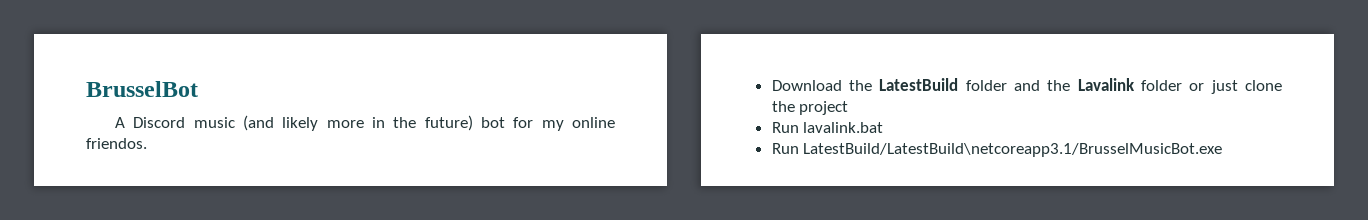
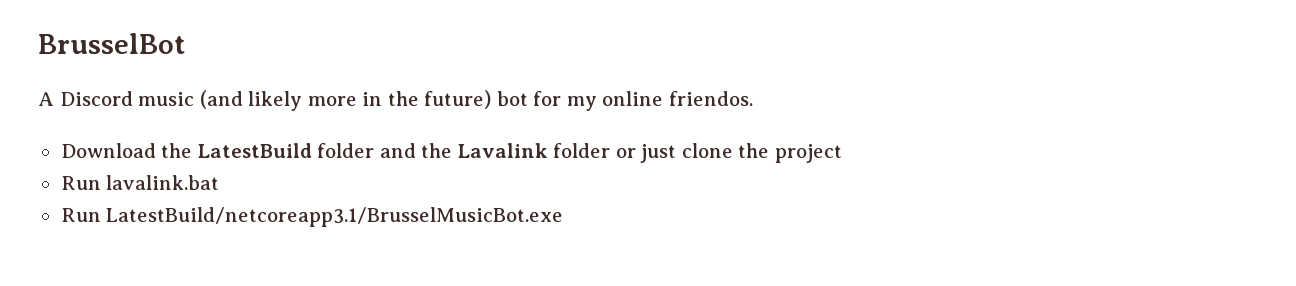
[803,143,1223,157] LatestBuild/LatestBuild\netcoreapp3.1/BrusselMusicBot.exe -> [106,207,564,227] LatestBuild/netcoreapp3.1/BrusselMusicBot.exe

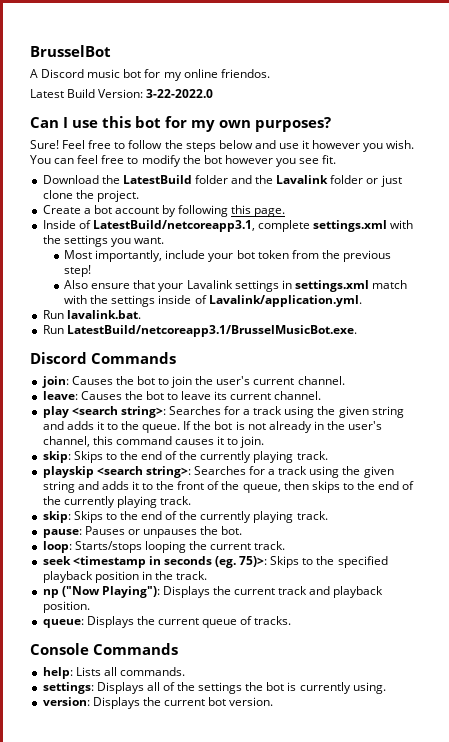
[199,90,492,111] (and likely more in the future) -> (121, 73) none
(753, 98) none -> [30,89,214,98] [30,116,331,132] [30,140,415,152] [30,155,337,167] // Latest Build Version: 3-22-2022.0 // Can I use this bot for my own purposes? // Sure! Feel free to follow the steps below and use it however you wish. You can feel free to modify the bot however you see fit.
[774,144,842,163] [60,175,220,190] [60,207,564,227] project // Run lavalink.bat // Run LatestBuild/netcoreapp3.1/BrusselMusicBot.exe -> [96,190,139,202] [42,205,286,217] [42,220,414,232] [42,235,164,247] [64,250,391,262] [64,265,92,277] [64,280,407,292] [64,295,362,307] [42,310,141,319] [42,325,357,337] [30,352,176,364] [41,376,345,388] [42,391,322,400] [42,406,404,418] [42,421,383,433] [42,436,265,448] [42,451,328,463] [42,466,394,478] [42,481,415,493] [42,496,191,508] [42,511,328,523] [42,526,243,538] [42,541,286,553] [42,556,388,568] [42,571,208,583] [42,586,384,598] [42,601,90,613] [42,616,292,628] [30,643,178,655] [42,667,185,679] [42,682,386,694] [42,697,274,709] project. // Create a bot account by following this page. // Inside of LatestBuild/netcoreapp3.1, complete settings.xml with the settings you want. // Most importantly, include your bot token from the previous step! // Also ensure that your Lavalink settings in settings.xml match with the settings inside of Lavalink/application.yml. // Run lavalink.bat. // Run LatestBuild/netcoreapp3.1/BrusselMusicBot.exe. // Discord Commands // join: Causes the bot to join the user's current channel. // leave: Causes the bot to leave its current channel. // play <search string>: Searches for a track using the given string and adds it to the queue. If the bot is not already in the user's channel, this command causes it to join. // skip: Skips to the end of the currently playing track. // playskip <search string>: Searches for a track using the given string and adds it to the front of the queue, then skips to the end of the currently playing track. // skip: Skips to the end of the currently playing track. // pause: Pauses or unpauses the bot. // loop: Starts/stops looping the current track. // seek <timestamp in seconds (eg. 75)>: Skips to the specified playback position in the track. // np ("Now Playing"): Displays the current track and playback position. // queue: Displays the current queue of tracks. // Console Commands // help: Lists all commands. // settings: Displays all of the settings the bot is currently using. // version: Displays the current bot version.

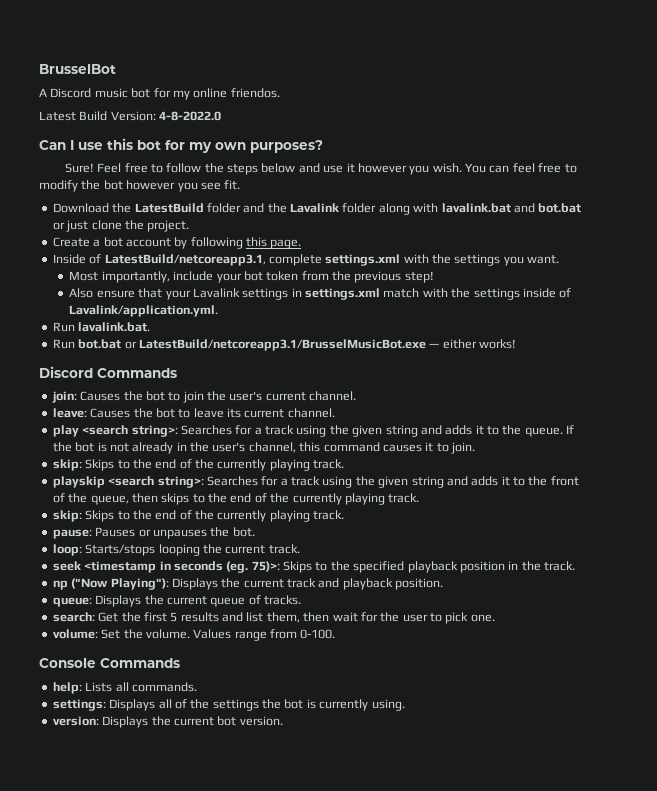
[146,89,214,98] 3-22-2022.0 -> [159,111,222,121] 4-8-2022.0
(364, 179) none -> [378,203,582,215] along with lavalink.bat and bot.bat
[66,325,357,337] LatestBuild/netcoreapp3.1/BrusselMusicBot.exe. -> [78,339,516,351] bot.bat or LatestBuild/netcoreapp3.1/BrusselMusicBot.exe — either works!
(292, 620) none -> [52,612,495,624] [52,629,336,641] // search: Get the first 5 results and list them, then wait for the user to pick one. // volume: Set the volume. Values range from 0-100.

